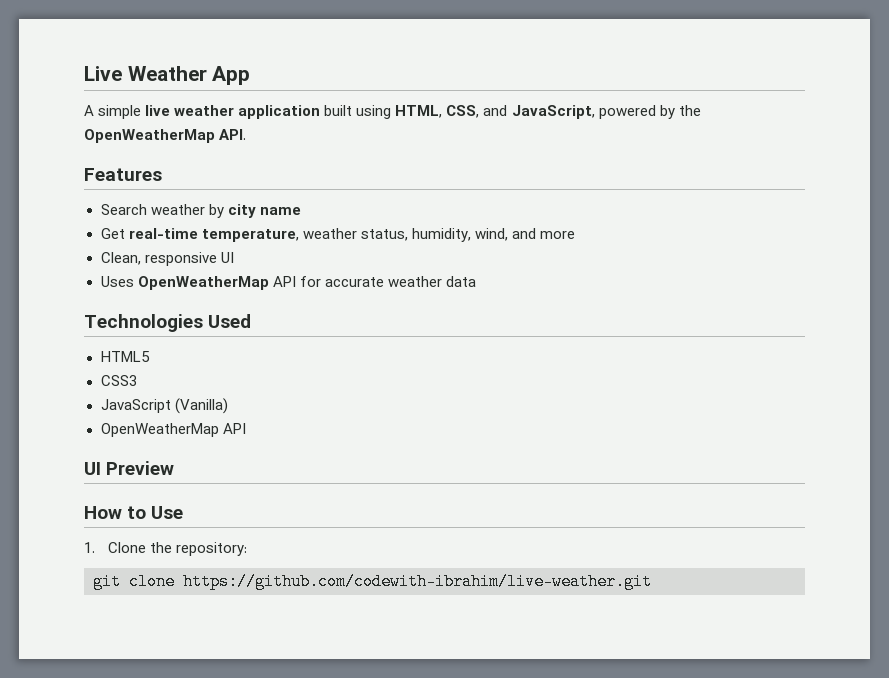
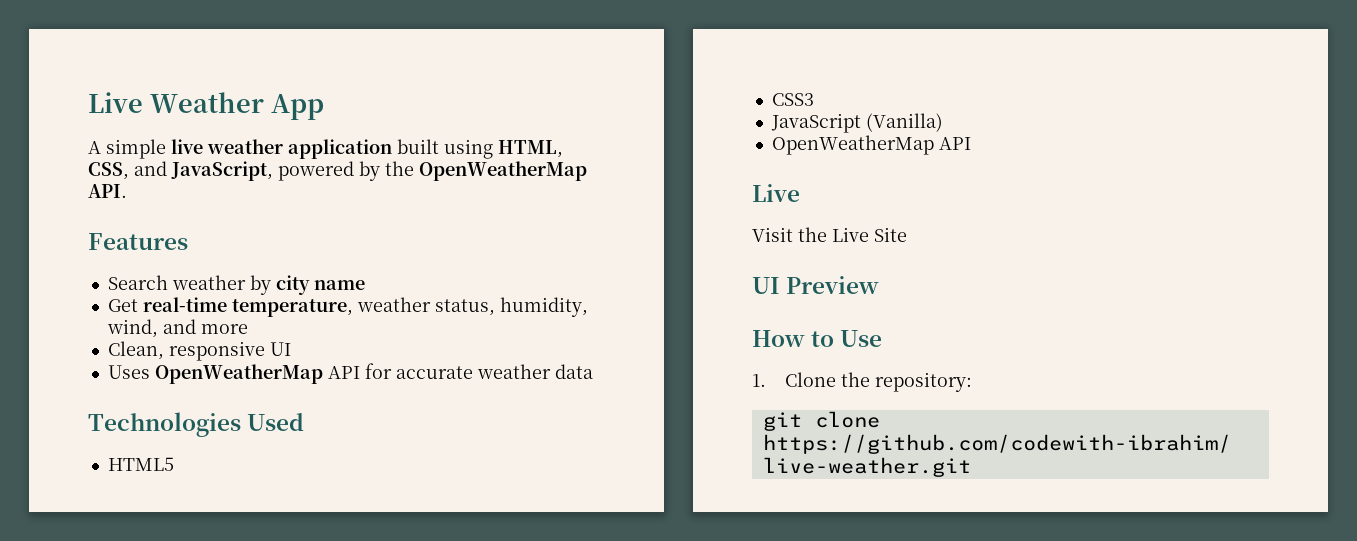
(246, 428) none -> [752,184,800,202] [752,227,907,242] // Live // Visit the Live Site

